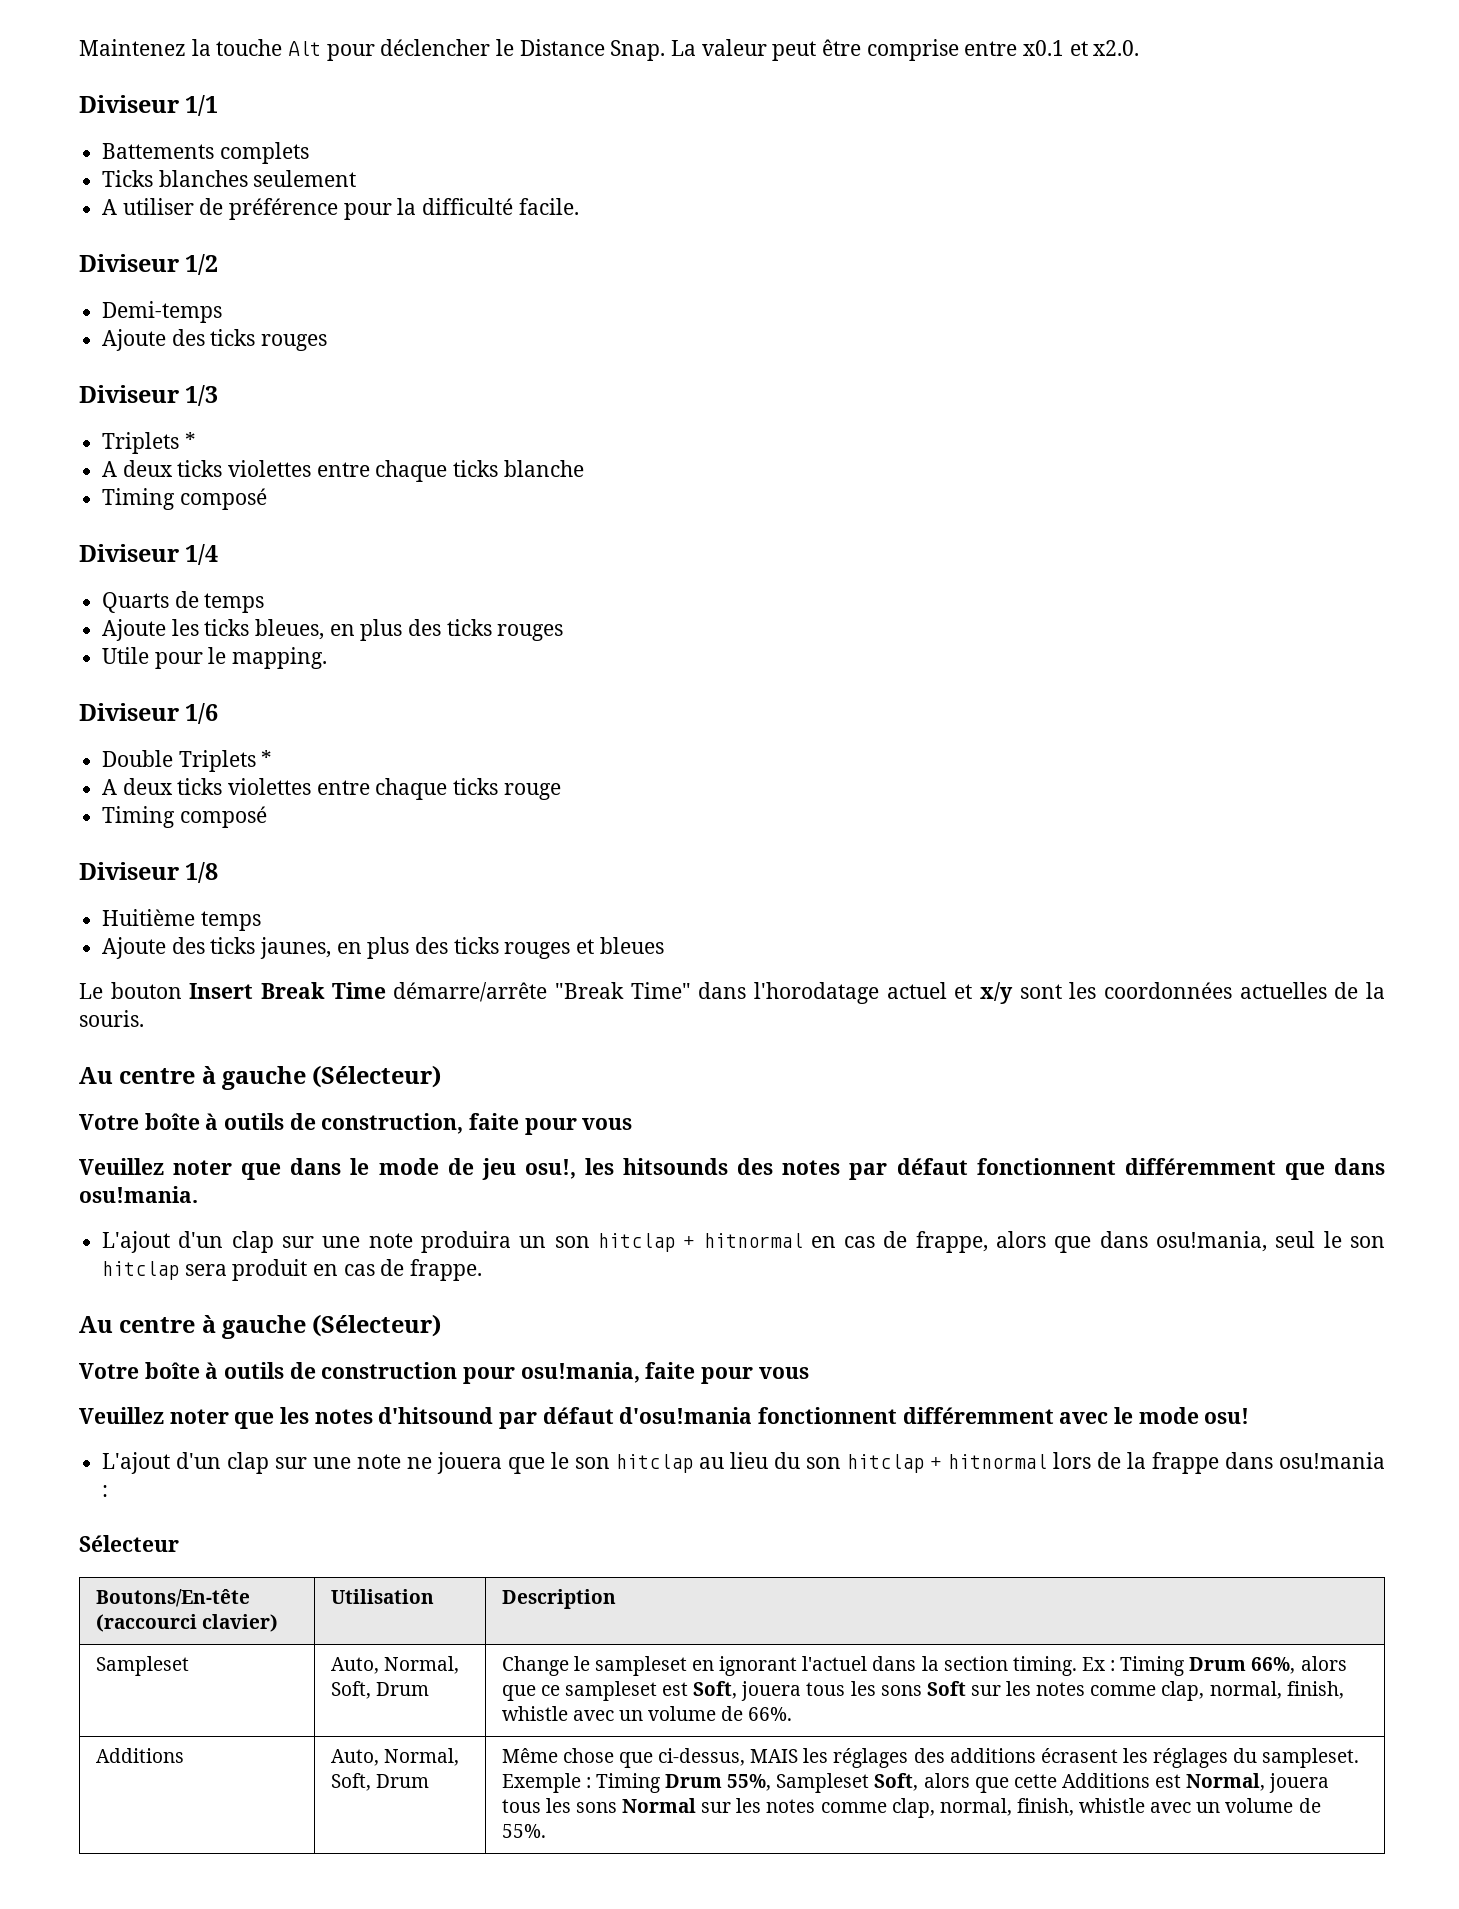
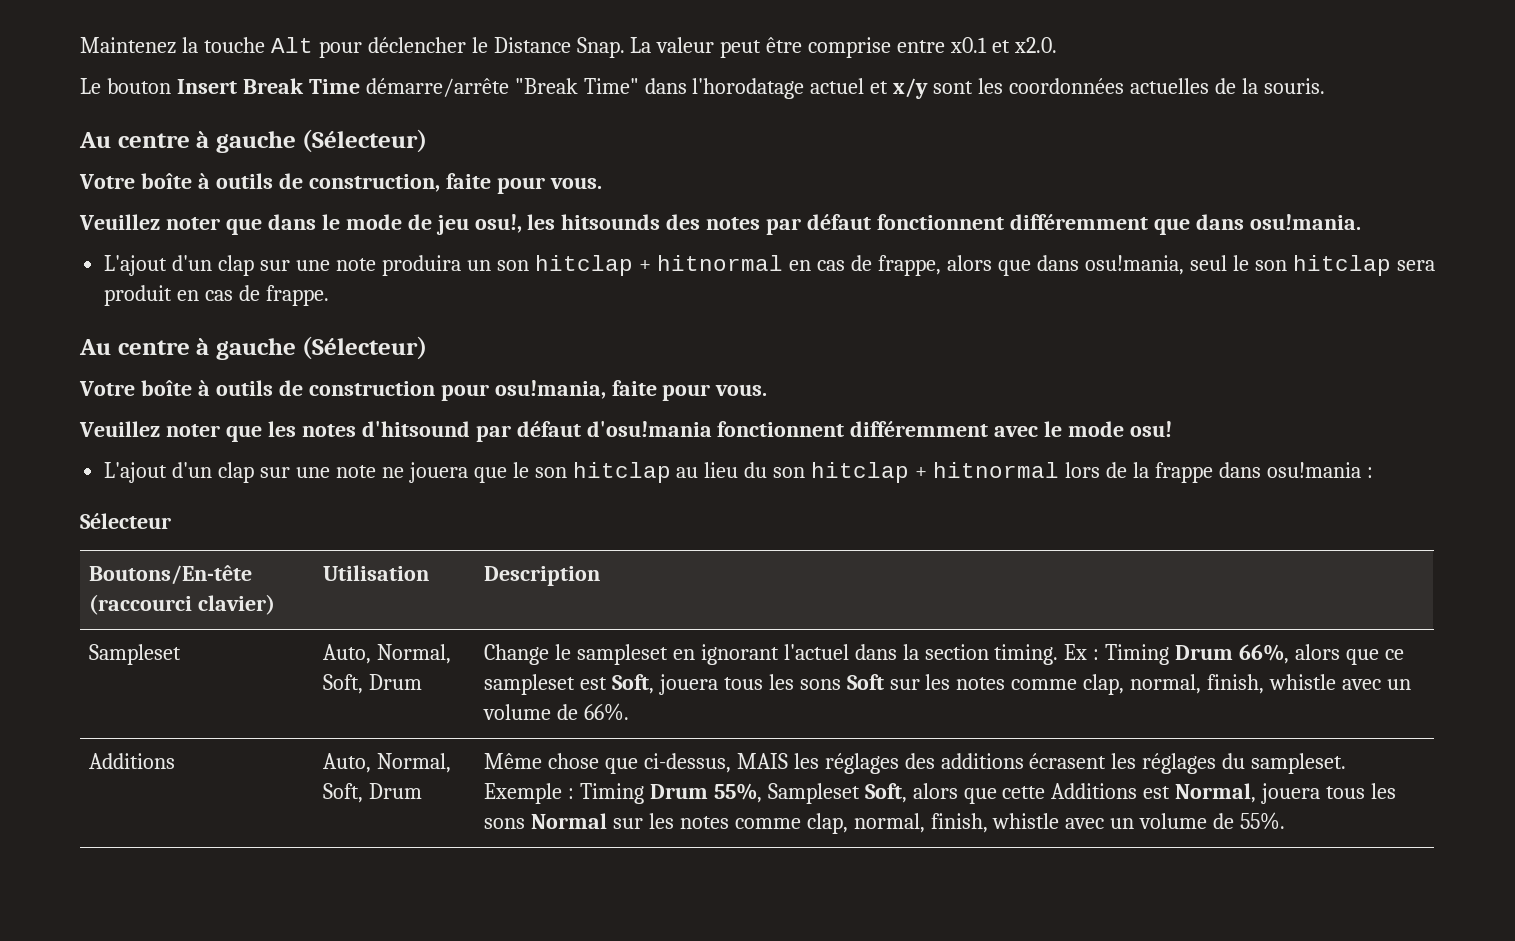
[79,95,219,116] [102,142,309,164] [102,170,357,187] [102,198,579,220] [79,254,219,275] [102,301,223,323] [102,329,328,351] [79,385,219,406] [102,432,196,454] [102,460,584,482] [102,488,267,510] [79,544,219,565] [102,591,265,613] [102,619,564,641] [102,647,328,669] [79,703,219,724] [102,750,273,772] [102,778,561,800] [102,806,267,828] [79,862,219,883] [102,909,261,931] [102,937,664,959] // Diviseur 1/1 // Battements complets // Ticks blanches seulement // A utiliser de préférence pour la difficulté facile. // Diviseur 1/2 // Demi-temps // Ajoute des ticks rouges // Diviseur 1/3 // Triplets * // A deux ticks violettes entre chaque ticks blanche // Timing composé // Diviseur 1/4 // Quarts de temps // Ajoute les ticks bleues, en plus des ticks rouges // Utile pour le mapping. // Diviseur 1/6 // Double Triplets * // A deux ticks violettes entre chaque ticks rouge // Timing composé // Diviseur 1/8 // Huitième temps // Ajoute des ticks jaunes, en plus des ticks rouges et bleues -> (1057, 45) none
[582,1118,633,1130] vous -> [549,177,602,189] vous.
[758,1367,809,1379] vous -> [715,384,768,396] vous.

